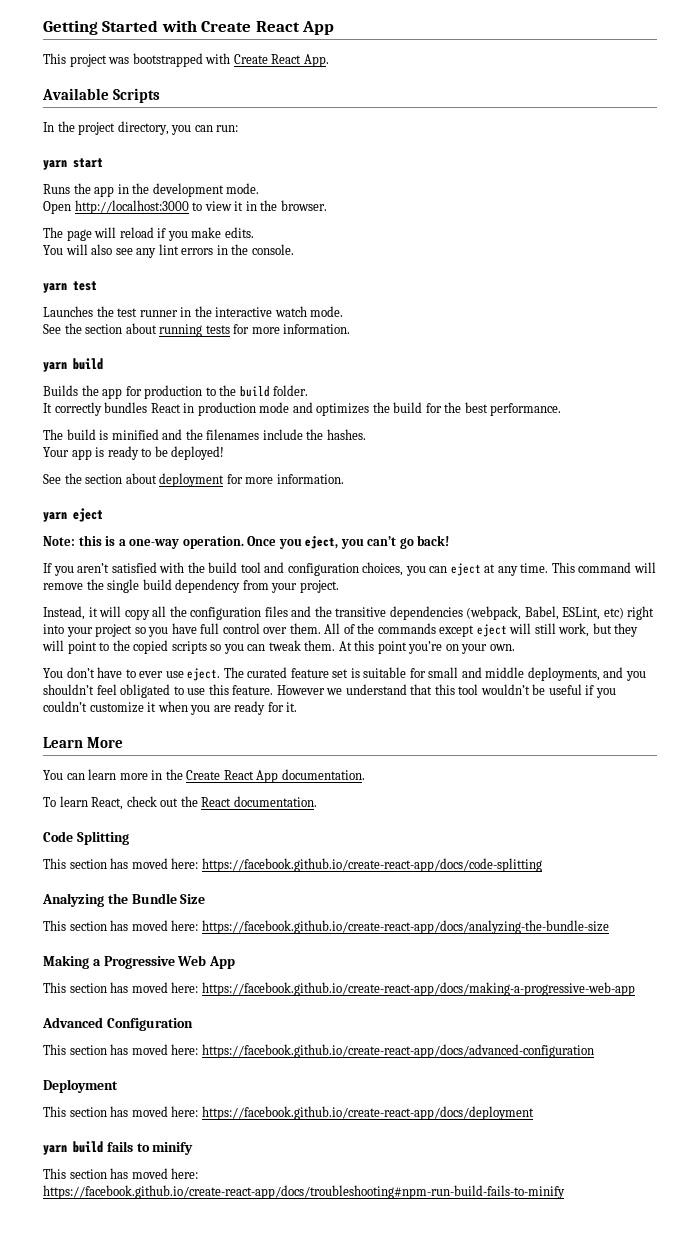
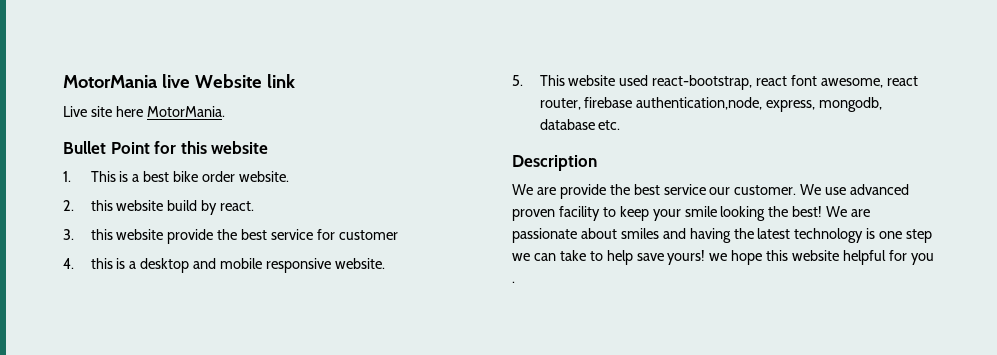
[43,20,335,35] [43,53,329,67] [42,88,161,103] [43,121,239,135] [43,158,103,170] [43,183,260,197] [43,200,327,214] [43,227,254,241] [43,244,294,258] [43,281,97,293] [43,306,344,317] [43,323,351,337] [43,358,103,372] [43,385,309,399] [43,402,562,416] [43,429,366,440] [43,446,225,460] [43,473,344,487] [43,508,103,522] [43,535,450,549] [43,562,656,576] [43,579,339,593] [43,606,655,620] [43,623,639,637] [42,640,515,654] [43,667,646,681] [43,684,616,698] [43,701,298,715] [43,737,124,748] [43,769,365,783] [43,796,317,810] [43,831,129,845] [43,858,542,872] [42,893,206,907] [43,920,609,934] [43,955,236,969] [43,982,635,996] [42,1017,193,1031] [43,1044,594,1058] [43,1079,118,1093] [43,1106,534,1120] [43,1141,194,1155] [43,1168,199,1179] [43,1185,565,1199] Getting Started with Create React App // This project was bootstrapped with Create React App. // Available Scripts // In the project directory, you can run: // yarn start // Runs the app in the development mode. // Open http://localhost:3000 to view it in the browser. // The page will reload if you make edits. // You will also see any lint errors in the console. // yarn test // Launches the test runner in the interactive watch mode. // See the section about running tests for more information. // yarn build // Builds the app for production to the build folder. // It correctly bundles React in production mode and optimizes the build for the best performance. // The build is minified and the filenames include the hashes. // Your app is ready to be deployed! // See the section about deployment for more information. // yarn eject // Note: this is a one-way operation. Once you eject, you can’t go back! // If you aren’t satisfied with the build tool and configuration choices, you can eject at any time. This command will remove the single build dependency from your project. // Instead, it will copy all the configuration files and the transitive dependencies (webpack, Babel, ESLint, etc) right into your project so you have full control over them. All of the commands except eject will still work, but they will point to the copied scripts so you can tweak them. At this point you’re on your own. // You don’t have to ever use eject. The curated feature set is suitable for small and middle deployments, and you shouldn’t feel obligated to use this feature. However we understand that this tool wouldn’t be useful if you couldn’t customize it when you are ready for it. // Learn More // You can learn more in the Create React App documentation. // To learn React, check out the React documentation. // Code Splitting // This section has moved here: https://facebook.github.io/create-react-app/docs/code-splitting // Analyzing the Bundle Size // This section has moved here: https://facebook.github.io/create-react-app/docs/analyzing-the-bundle-size // Making a Progressive Web App // This section has moved here: https://facebook.github.io/create-react-app/docs/making-a-progressive-web-app // Advanced Configuration // This section has moved here: https://facebook.github.io/create-react-app/docs/advanced-configuration // Deployment // This section has moved here: https://facebook.github.io/create-react-app/docs/deployment // yarn build fails to minify // This section has moved here: https://facebook.github.io/create-react-app/docs/troubleshooting#npm-run-build-fails-to-minify -> [63,74,295,88] [63,106,225,117] [63,141,269,154] [63,171,290,182] [63,200,255,215] [63,229,398,244] [63,258,385,273] [512,75,918,90] [539,97,883,112] [539,119,621,130] [512,155,597,171] [512,184,910,199] [512,206,871,221] [512,228,933,243] [512,250,934,265] [512,281,515,283] MotorMania live Website link // Live site here MotorMania. // Bullet Point for this website // 1. This is a best bike order website. // 2. this website build by react. // 3. this website provide the best service for customer // 4. this is a desktop and mobile responsive website. // 5. This website used react-bootstrap, react font awesome, react router, firebase authentication,node, express, mongodb, database etc. // Description // We are provide the best service our customer. We use advanced proven facility to keep your smile looking the best! We are passionate about smiles and having the latest technology is one step we can take to help save yours! we hope this website helpful for you .

